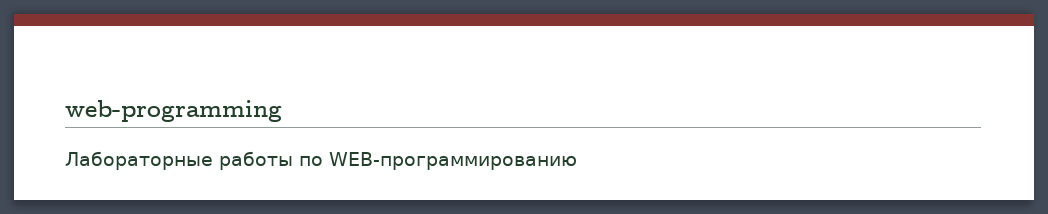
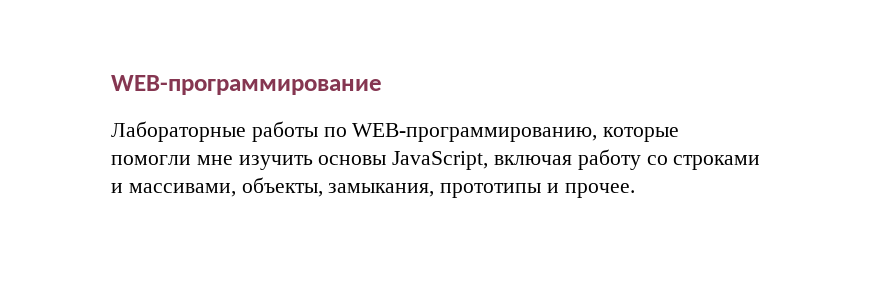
[65,100,282,122] web-programming -> [111,75,382,95] WEB-программирование
[329,152,577,170] WEB-программированию -> [352,123,680,142] [111,149,761,170] [111,177,635,198] WEB-программированию, которые помогли мне изучить основы JavaScript, включая работу со строками и массивами, объекты, замыкания, прототипы и прочее.

